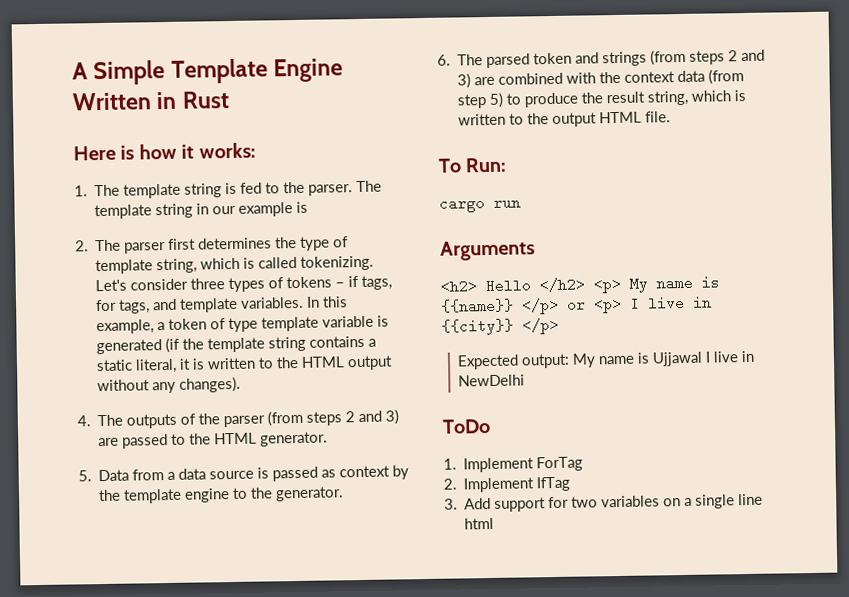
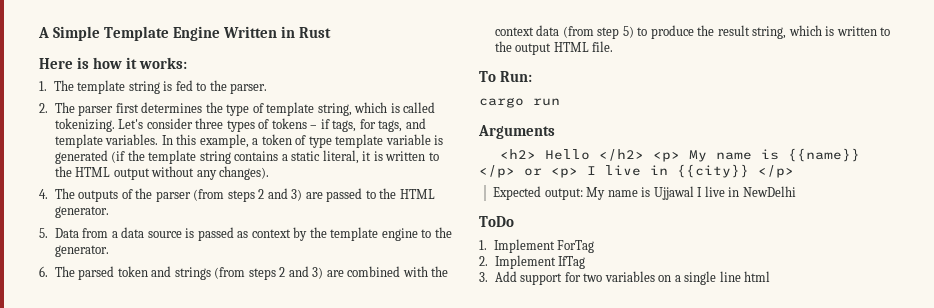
[356,180,383,193] [94,201,309,220] The template string in our example is -> (268, 88) none

